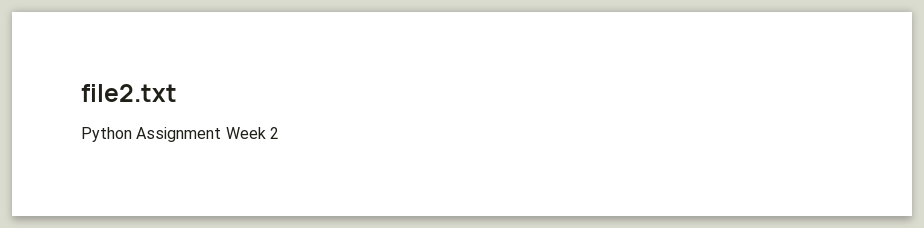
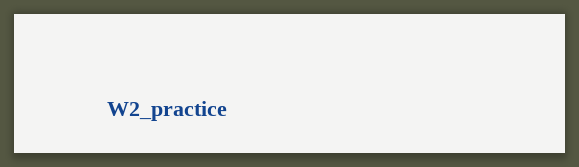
[81,84,177,102] [81,127,279,142] file2.txt // Python Assignment Week 2 -> [107,101,227,121] W2_practice

